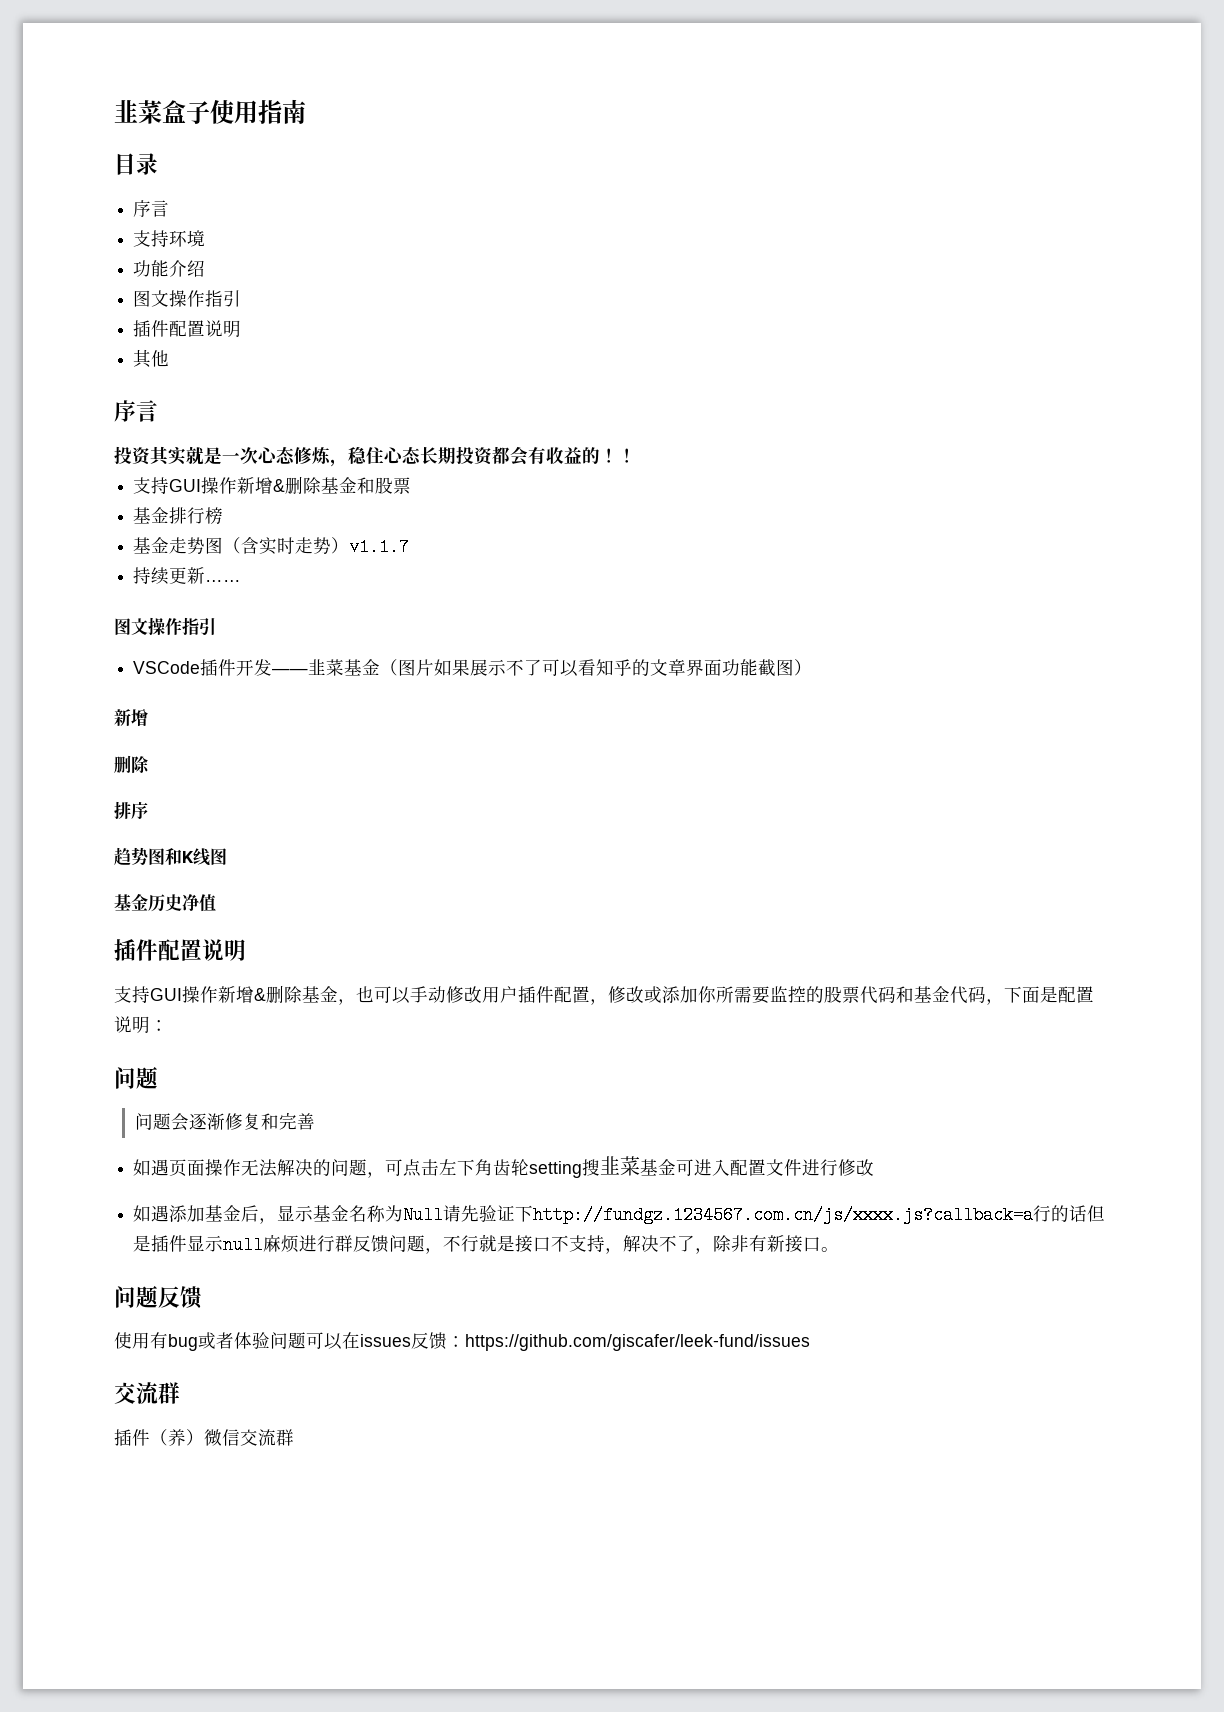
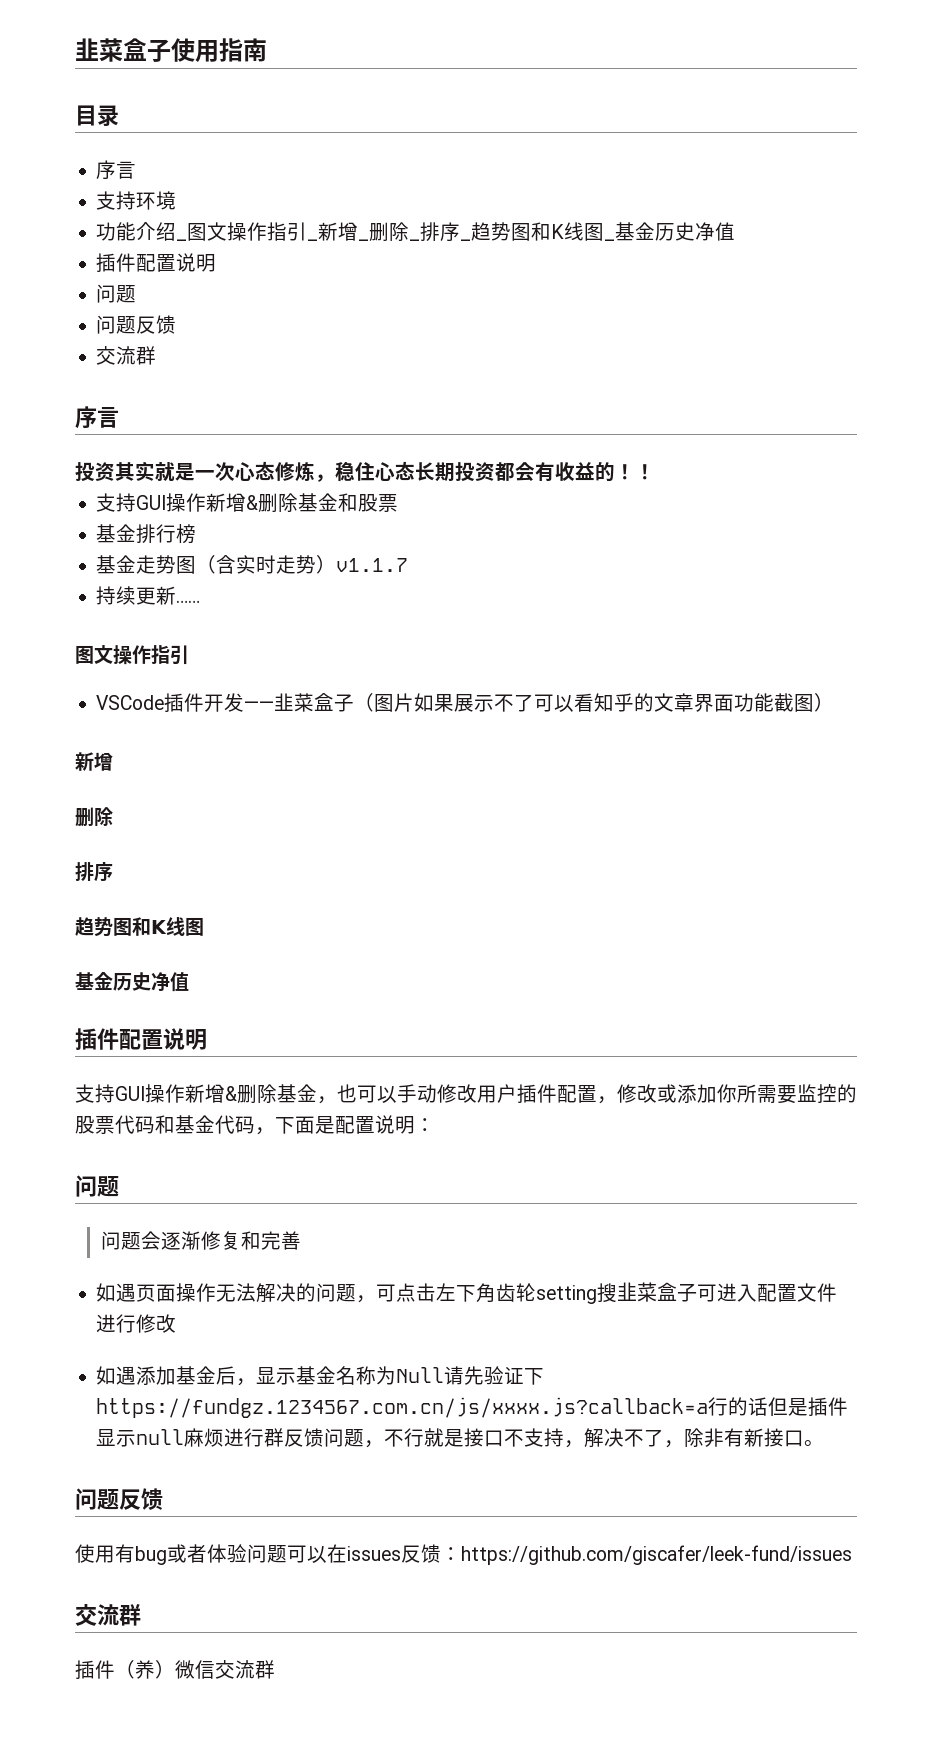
[133,290,242,307] [133,320,242,338] [133,349,170,368] // 图文操作指引 // 插件配置说明 // 其他 -> [176,222,736,242] [96,253,217,273] [96,284,137,303] [96,315,177,334] [96,346,157,365] _图文操作指引_新增_删除_排序_趋势图和K线图_基金历史净值 // 插件配置说明 // 问题 // 问题反馈 // 交流群
[344,659,381,676] 基金 -> [314,693,355,712] 盒子
[640,1159,677,1176] 基金 -> [657,1282,698,1302] 盒子
[533,1206,1034,1224] http://fundgz.1234567.com.cn/js/xxxx.js?callback=a -> [96,1397,709,1418] https://fundgz.1234567.com.cn/js/xxxx.js?callback=a

